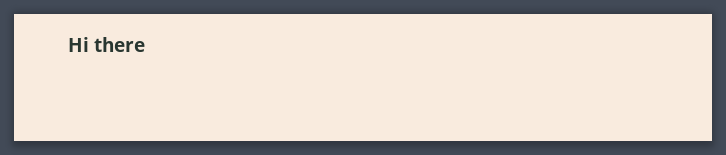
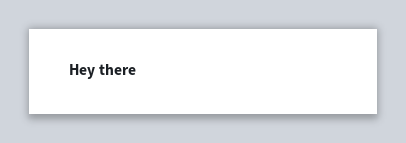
[68,37,89,52] Hi -> [69,64,95,79] Hey

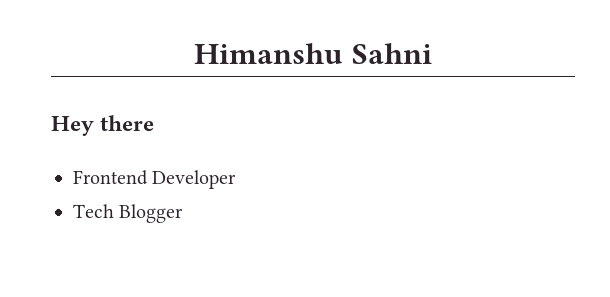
(69, 71) none -> [194,43,432,64] Himanshu Sahni //
(137, 69) none -> [73,170,237,189] [73,204,184,223] // Frontend Developer // Tech Blogger

